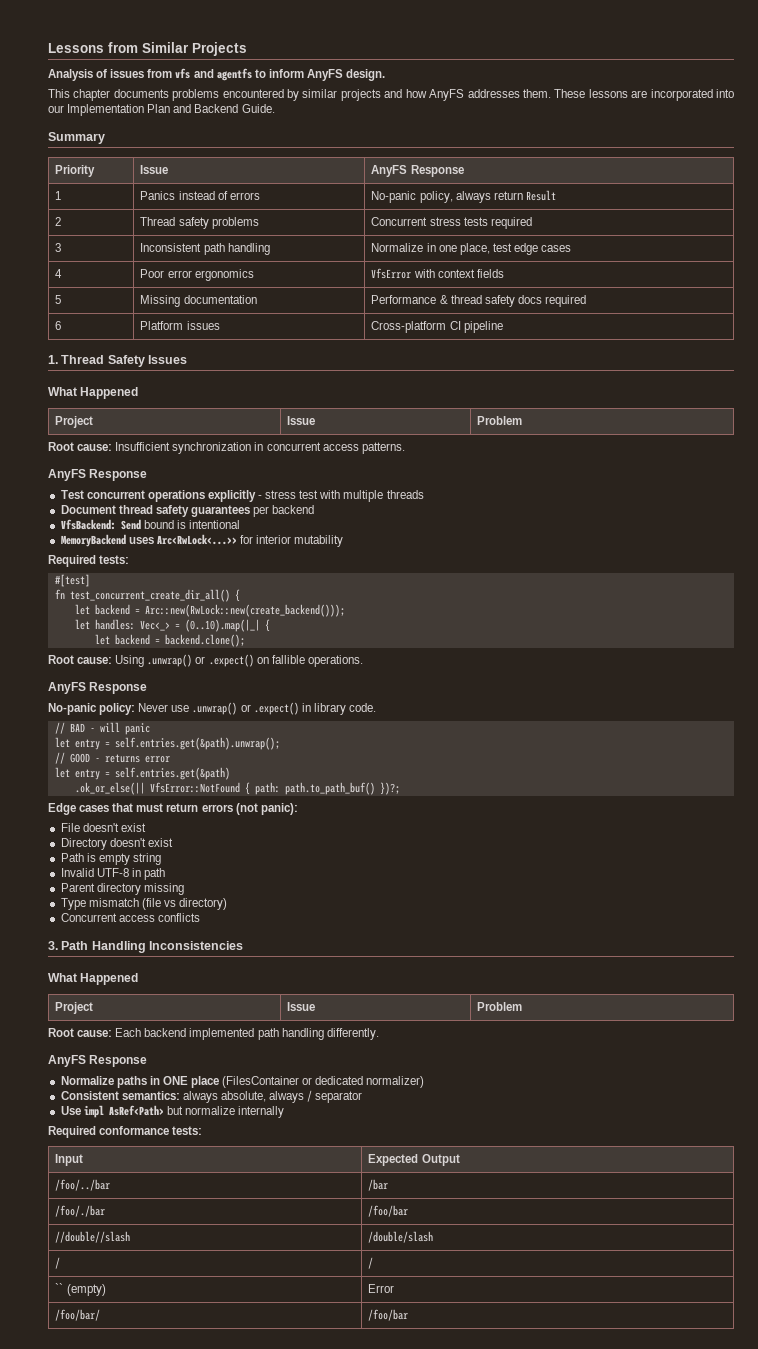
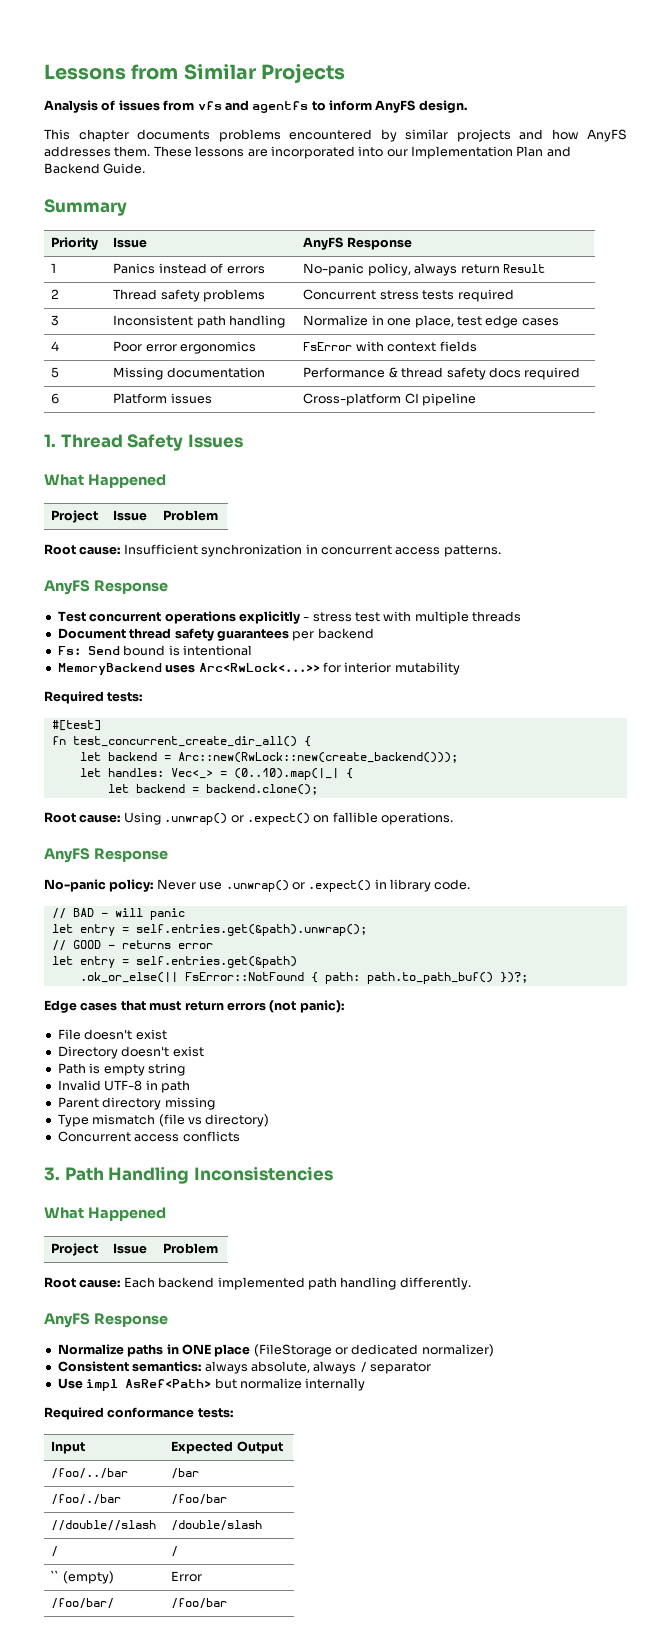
[371,268,412,279] VfsError -> [303,342,353,351] FsError
[60,519,116,530] VfsBackend: -> [57,646,81,655] Fs:
[149,782,240,793] VfsError::NotFound -> [184,972,304,981] FsError::NotFound
[222,1076,300,1088] (FilesContainer -> [253,1344,332,1357] (FileStorage

